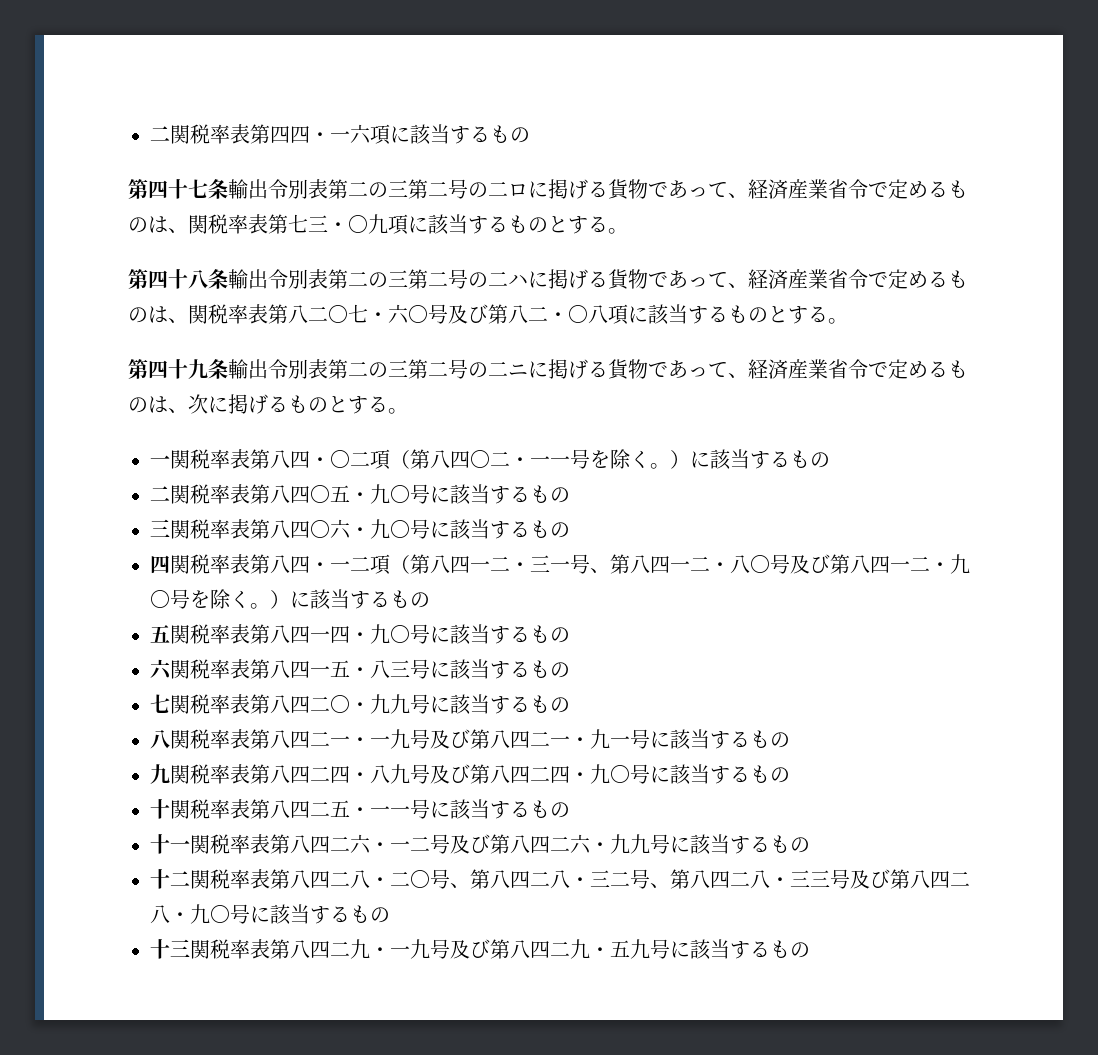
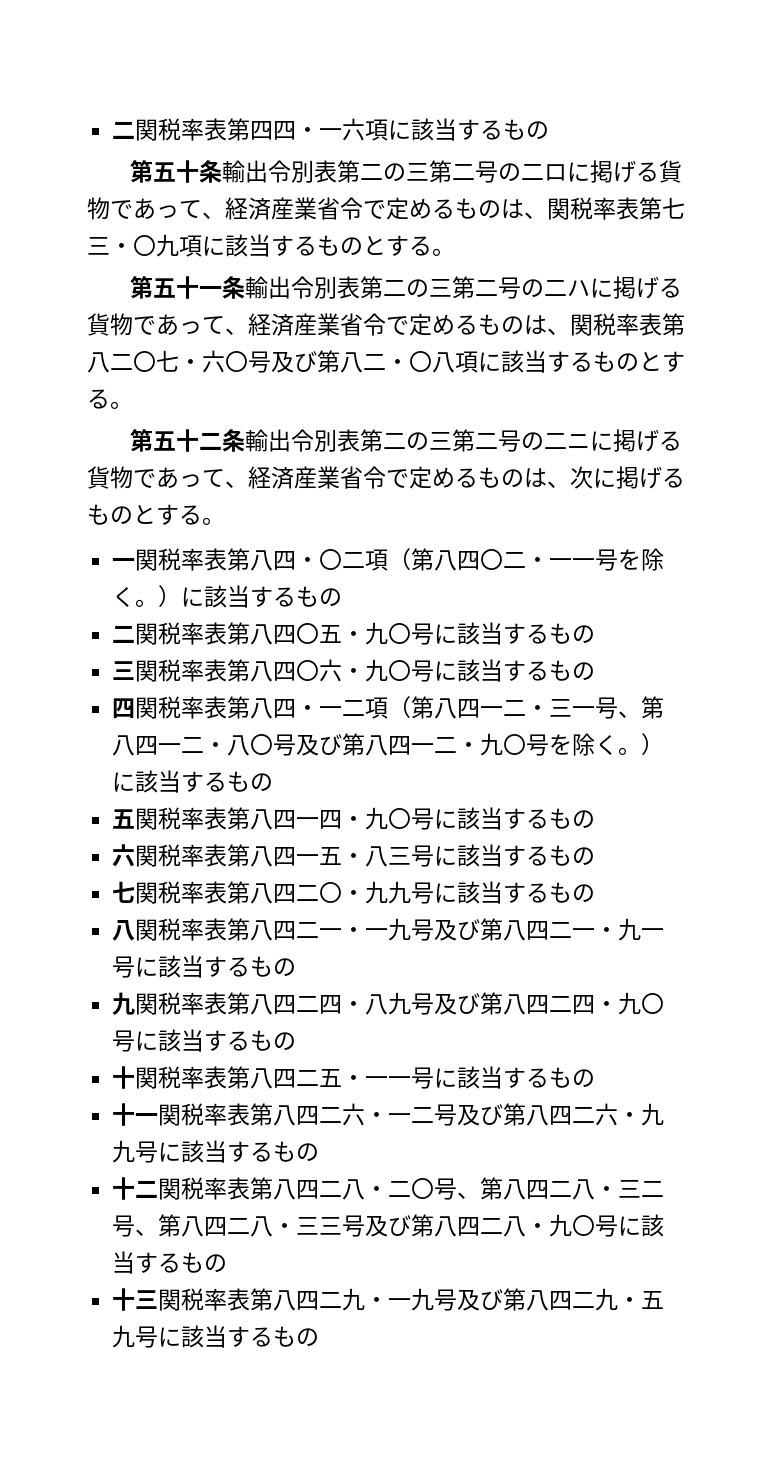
[148,179,208,199] 四十七 -> [152,160,199,183] 五十
[148,269,208,289] 四十八 -> [152,276,222,299] 五十一
[148,359,208,379] 四十九 -> [152,429,222,452] 五十二

